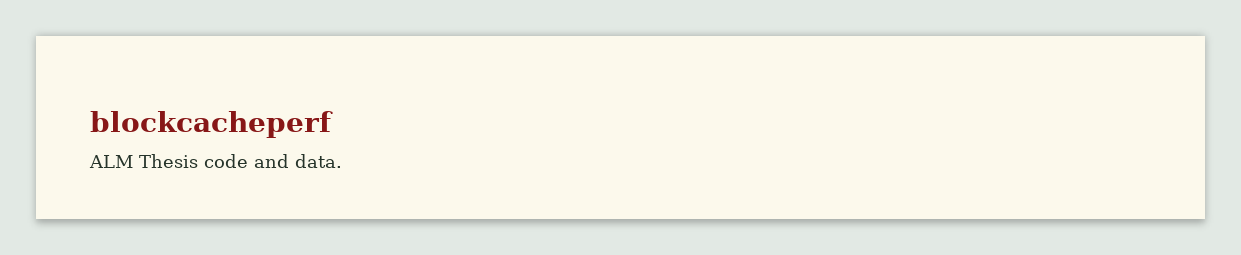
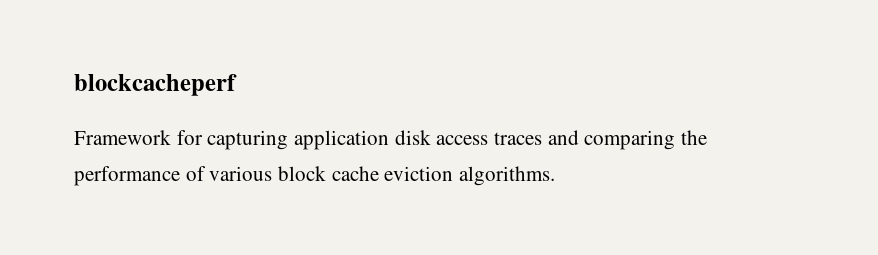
[89,154,342,168] ALM Thesis code and data. -> [74,130,708,150] [74,166,556,186] Framework for capturing application disk access traces and comparing the performance of various block cache eviction algorithms.

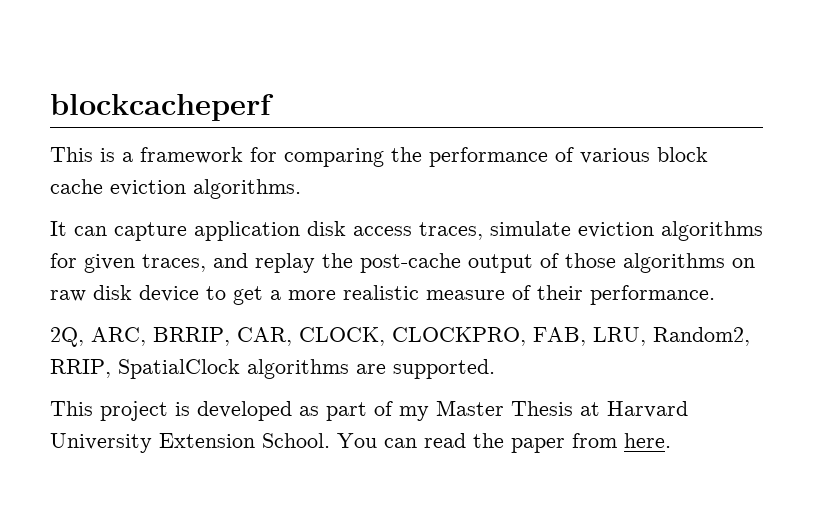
[74,130,579,150] Framework for capturing application disk access traces and -> [50,147,277,164] This is a framework for
(556, 176) none -> [50,221,763,241] [50,253,755,273] [50,285,715,305] [50,327,750,347] [50,359,495,379] [50,400,688,421] [50,433,671,453] // It can capture application disk access traces, simulate eviction algorithms for given traces, and replay the post-cache output of those algorithms on raw disk device to get a more realistic measure of their performance. // 2Q, ARC, BRRIP, CAR, CLOCK, CLOCKPRO, FAB, LRU, Random2, RRIP, SpatialClock algorithms are supported. // This project is developed as part of my Master Thesis at Harvard University Extension School. You can read the paper from here.

